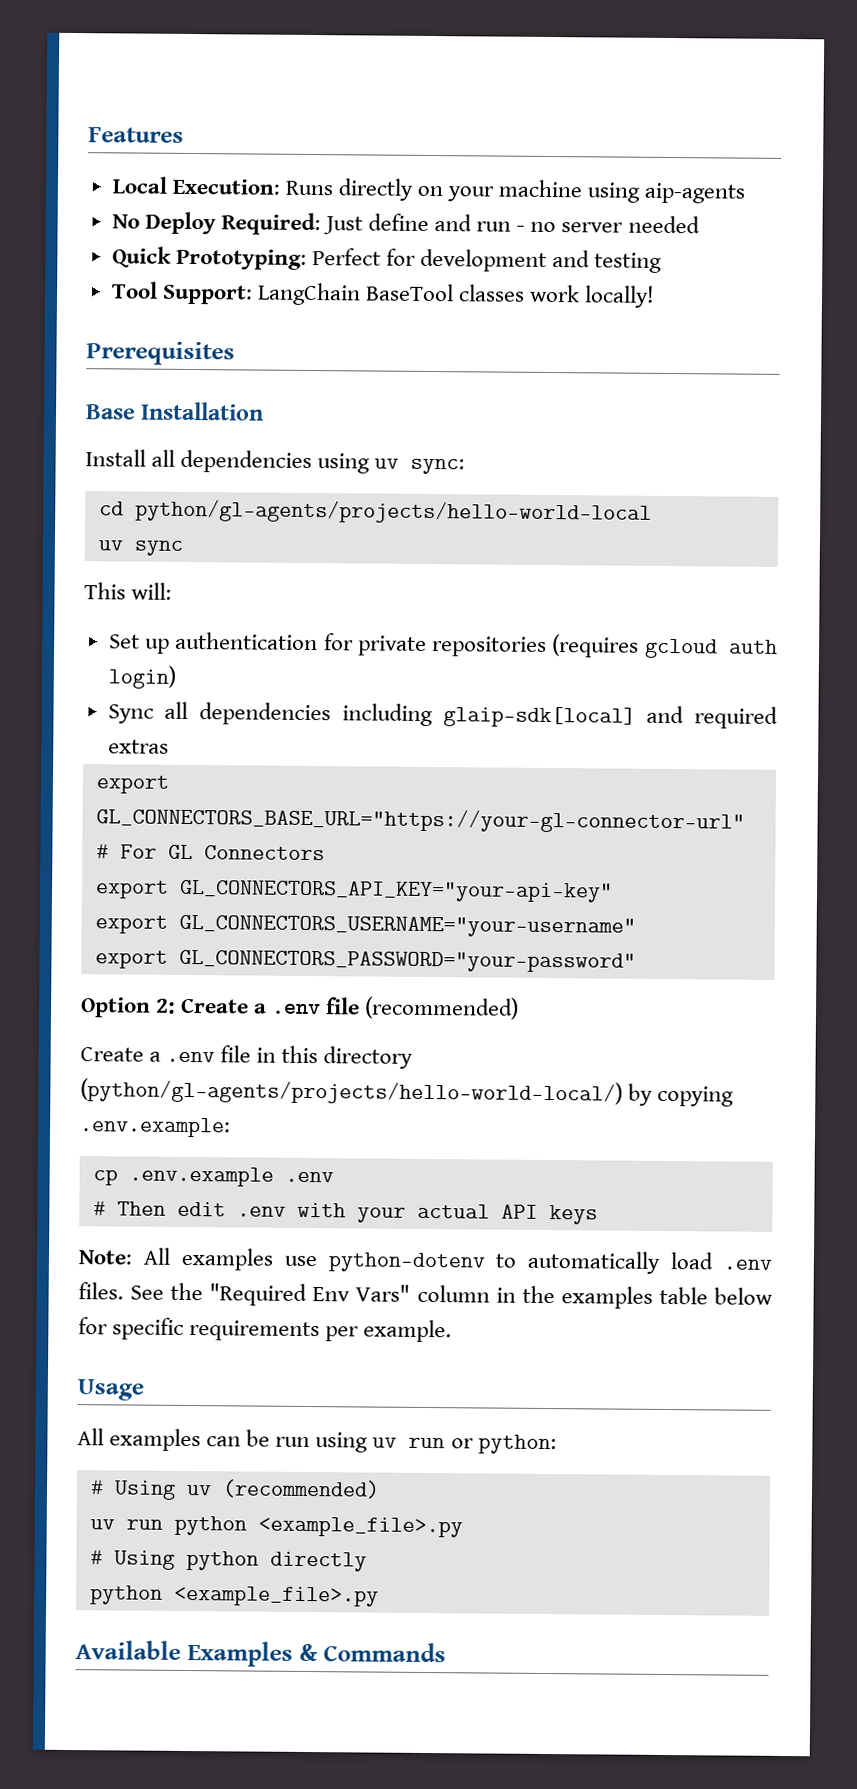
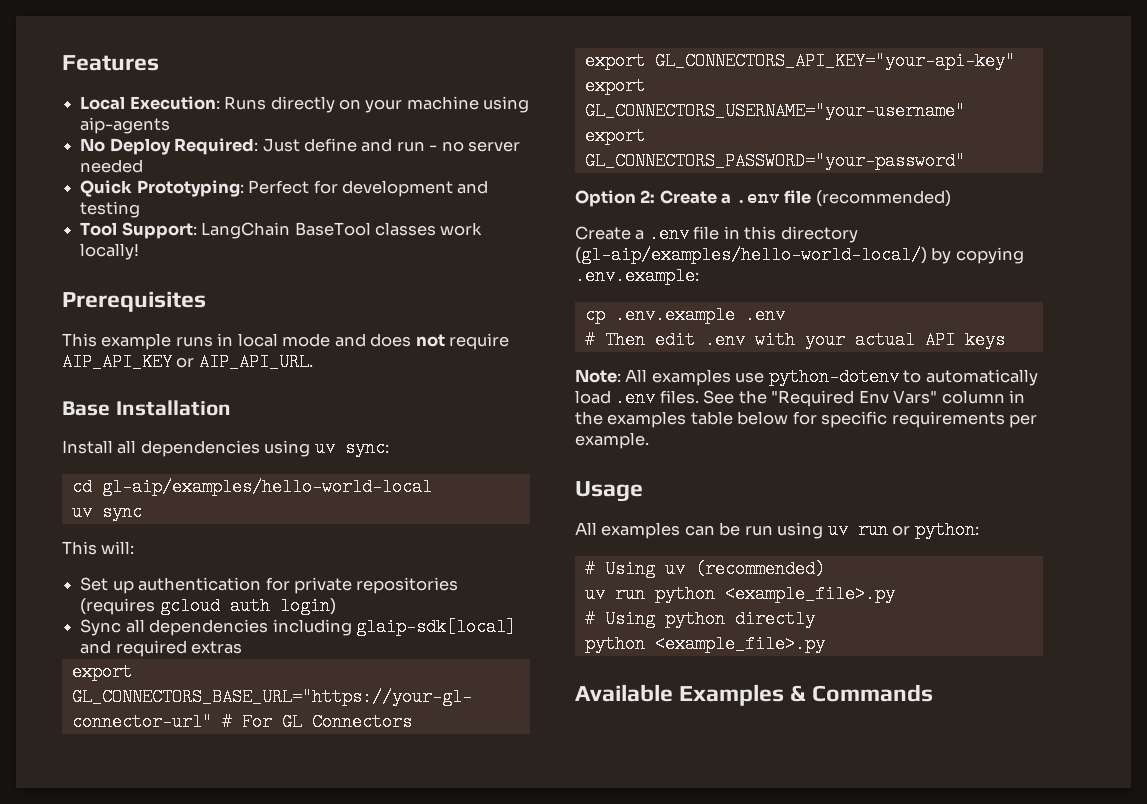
(235, 353) none -> [62,333,510,350] [62,353,313,371] // This example runs in local mode and does not require AIP_API_KEY or AIP_API_URL.
[134,499,652,525] python/gl-agents/projects/hello-world-local -> [101,478,432,496] gl-aip/examples/hello-world-local
[80,1078,623,1106] (python/gl-agents/projects/hello-world-local/) -> [575,246,927,264] (gl-aip/examples/hello-world-local/)

